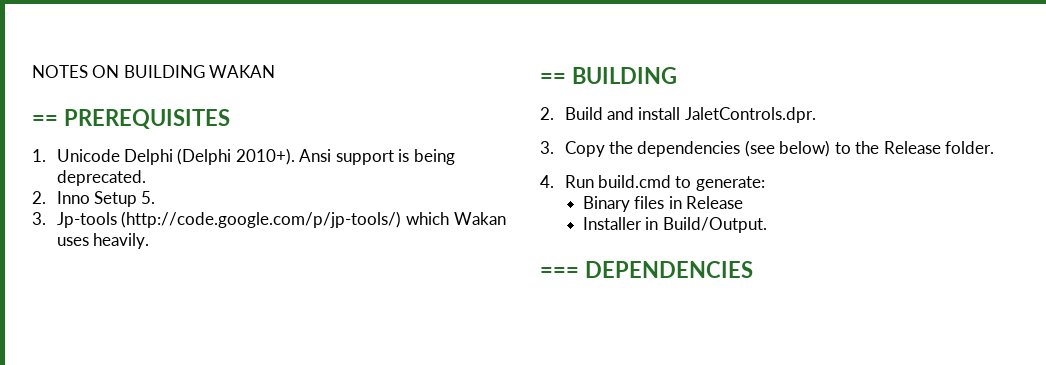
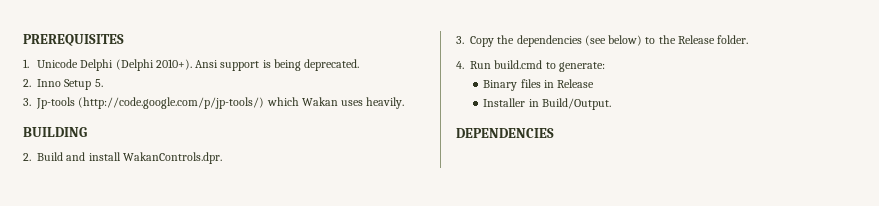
[32,65,276,78] [32,115,58,126] NOTES ON BUILDING WAKAN // == -> (23, 40) none
[540,73,566,84] == -> (405, 103) none
[684,107,816,123] JaletControls.dpr. -> [122,152,222,164] WakanControls.dpr.
[540,267,579,278] === -> (611, 104) none

